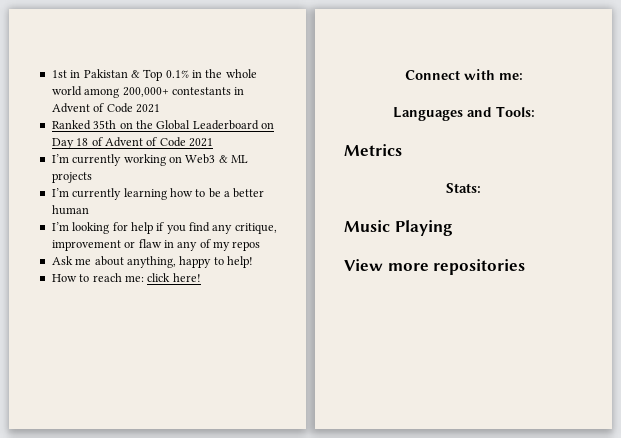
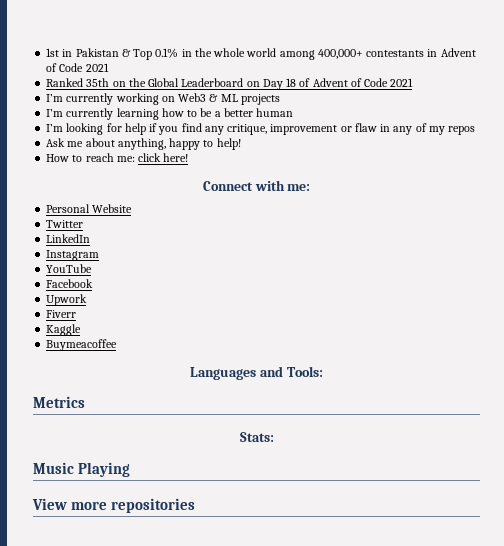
[122,87,169,97] 200,000+ -> [317,49,363,59] 400,000+
(523, 76) none -> [46,204,133,213] [46,220,84,228] [46,234,91,243] [46,250,100,261] [46,264,93,273] [46,279,94,288] [46,294,88,306] [46,310,77,318] [46,324,82,336] [46,339,118,351] // Personal Website // Twitter // LinkedIn // Instagram // YouTube // Facebook // Upwork // Fiverr // Kaggle // Buymeacoffee

